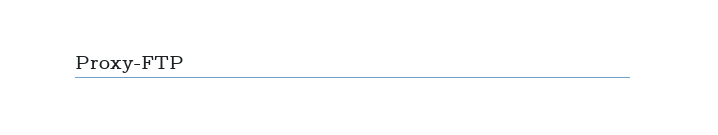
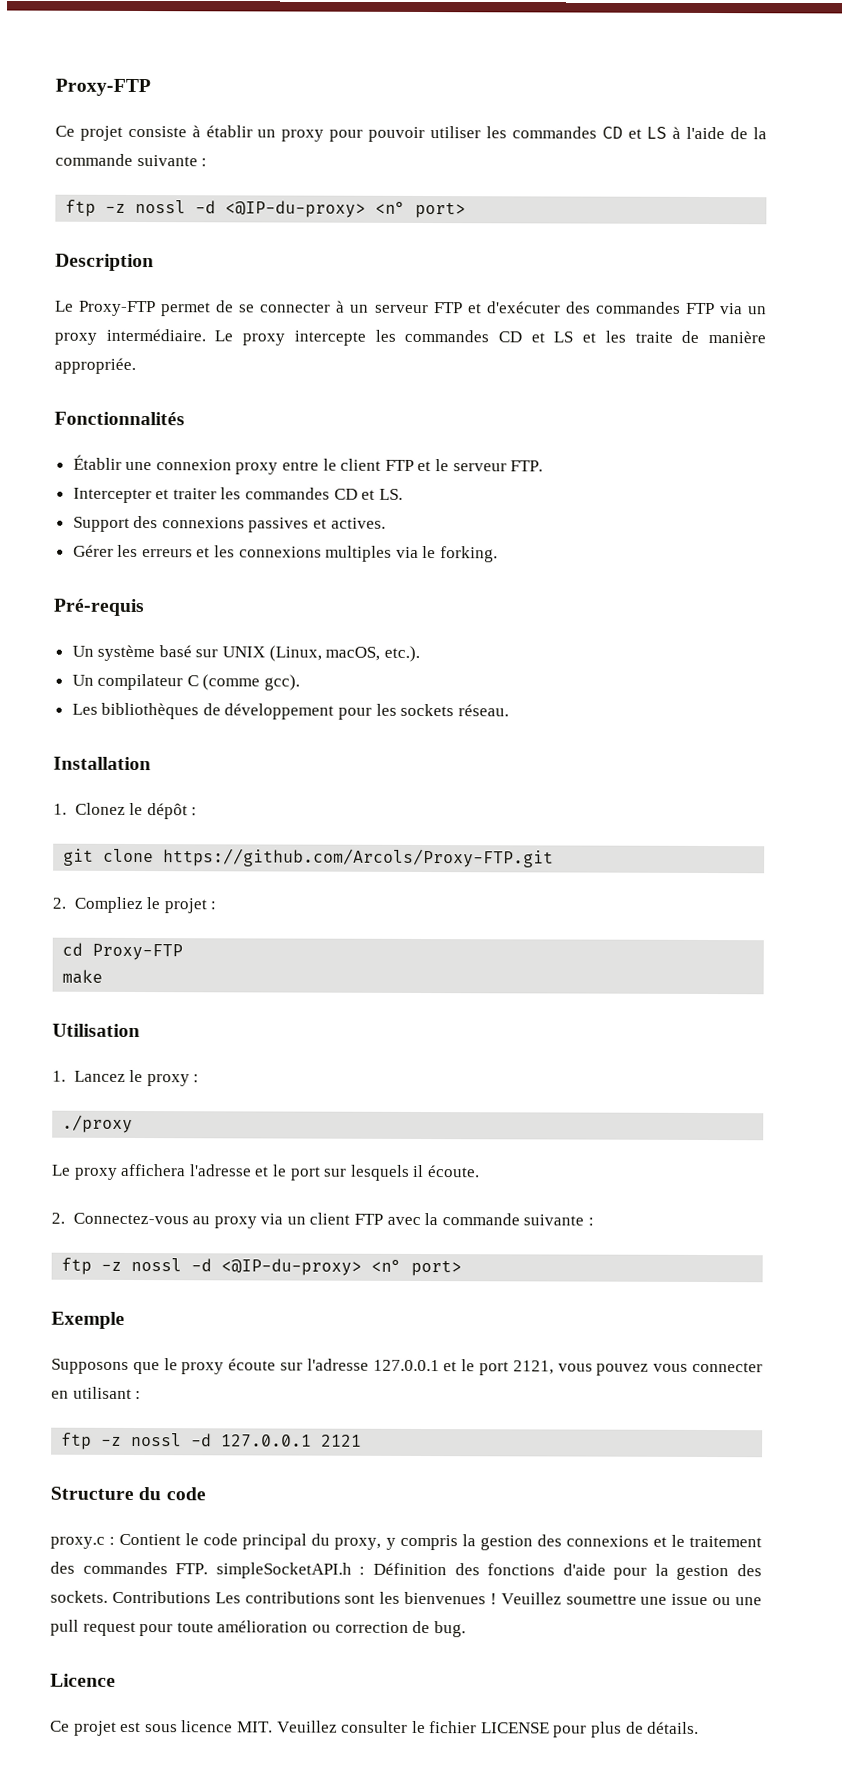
[75,56,184,73] Proxy-FTP -> [55,78,151,97] [55,125,768,143] [55,153,208,167] [65,199,467,219] [55,253,154,272] [55,300,767,317] [54,328,766,346] [54,357,136,374] [54,411,185,426] [72,454,544,475] [72,487,403,504] [72,515,386,533] [72,544,499,563] [53,598,145,617] [71,644,420,662] [71,673,301,691] [71,702,509,720] [53,756,151,771] [53,802,198,820] [63,848,555,868] [52,896,217,914] [62,942,184,961] [62,969,104,984] [52,1023,140,1038] [52,1069,200,1087] [62,1114,134,1133] [52,1163,480,1181] [51,1212,594,1229] [61,1257,463,1277] [51,1311,125,1329] [51,1358,763,1376] [51,1386,142,1400] [61,1432,363,1450] [50,1486,206,1501] [50,1533,762,1551] [50,1561,763,1581] [50,1590,762,1606] [50,1619,466,1638] [50,1673,116,1687] [50,1720,700,1738] Proxy-FTP // Ce projet consiste à établir un proxy pour pouvoir utiliser les commandes CD et LS à l'aide de la commande suivante : // ftp -z nossl -d <@IP-du-proxy> <n° port> // Description // Le Proxy-FTP permet de se connecter à un serveur FTP et d'exécuter des commandes FTP via un proxy intermédiaire. Le proxy intercepte les commandes CD et LS et les traite de manière appropriée. // Fonctionnalités // Établir une connexion proxy entre le client FTP et le serveur FTP. // Intercepter et traiter les commandes CD et LS. // Support des connexions passives et actives. // Gérer les erreurs et les connexions multiples via le forking. // Pré-requis // Un système basé sur UNIX (Linux, macOS, etc.). // Un compilateur C (comme gcc). // Les bibliothèques de développement pour les sockets réseau. // Installation // 1. Clonez le dépôt : // git clone https://github.com/Arcols/Proxy-FTP.git // 2. Compliez le projet : // cd Proxy-FTP // make // Utilisation // 1. Lancez le proxy : // ./proxy // Le proxy affichera l'adresse et le port sur lesquels il écoute. // 2. Connectez-vous au proxy via un client FTP avec la commande suivante : // ftp -z nossl -d <@IP-du-proxy> <n° port> // Exemple // Supposons que le proxy écoute sur l'adresse 127.0.0.1 et le port 2121, vous pouvez vous connecter en utilisant : // ftp -z nossl -d 127.0.0.1 2121 // Structure du code // proxy.c : Contient le code principal du proxy, y compris la gestion des connexions et le traitement des commandes FTP. simpleSocketAPI.h : Définition des fonctions d'aide pour la gestion des sockets. Contributions Les contributions sont les bienvenues ! Veuillez soumettre une issue ou une pull request pour toute amélioration ou correction de bug. // Licence // Ce projet est sous licence MIT. Veuillez consulter le fichier LICENSE pour plus de détails.

